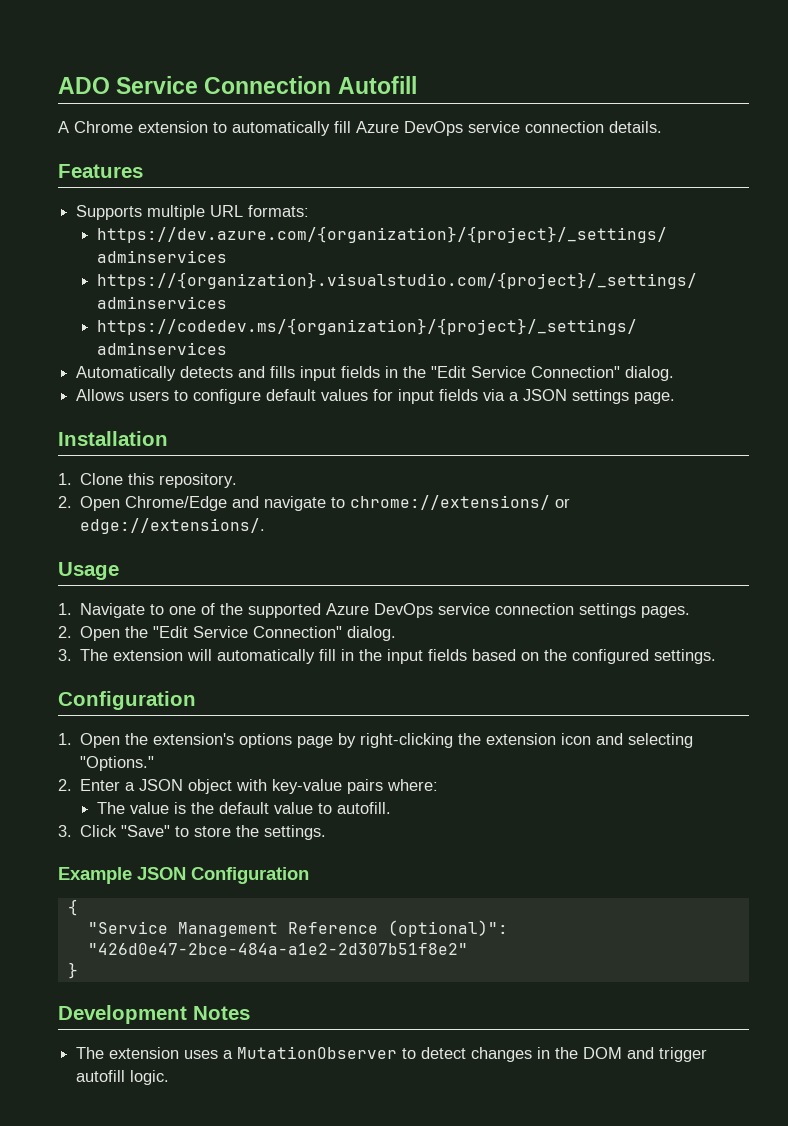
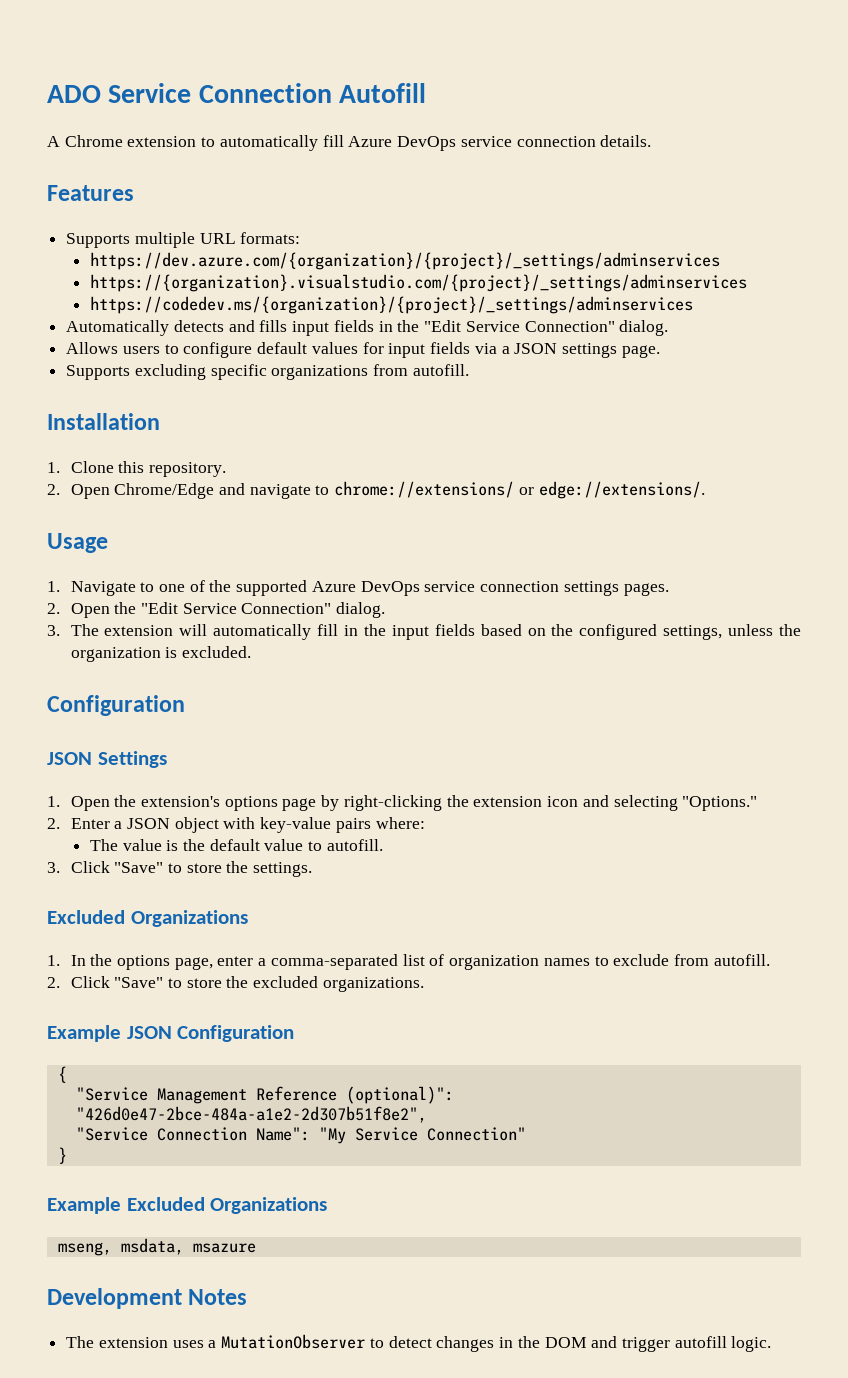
(676, 398) none -> [66,364,469,380] // Supports excluding specific organizations from autofill.
[654,649,717,664] [58,691,196,710] settings. // Configuration -> [663,624,801,640] [70,646,251,662] [47,695,185,716] [47,751,167,768] settings, unless the organization is excluded. // Configuration // JSON Settings
(327, 832) none -> [47,910,248,927] [47,954,770,970] [47,976,424,992] // Excluded Organizations // 1. In the options page, enter a comma-separated list of organization names to exclude from autofill. // 2. Click "Save" to store the excluded organizations.
[87,943,468,955] [67,962,78,979] "426d0e47-2bce-484a-a1e2-2d307b51f8e2" // } -> [75,1106,427,1123] [75,1127,526,1144] [57,1147,67,1164] [47,1197,328,1214] [57,1238,256,1256] "426d0e47-2bce-484a-a1e2-2d307b51f8e2", // "Service Connection Name": "My Service Connection" // } // Example Excluded Organizations // mseng, msdata, msazure

